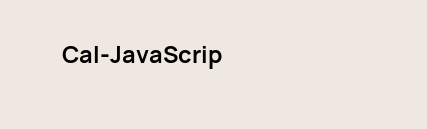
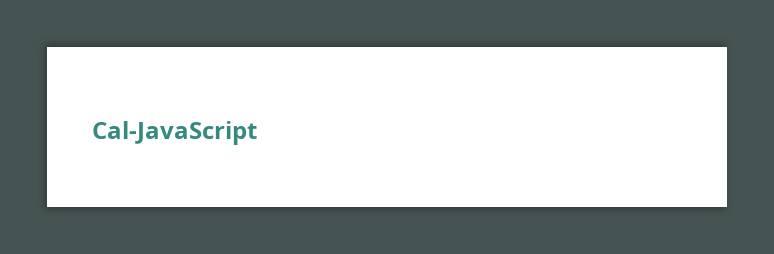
[62,46,222,69] Cal-JavaScrip -> [92,121,257,145] Cal-JavaScript

